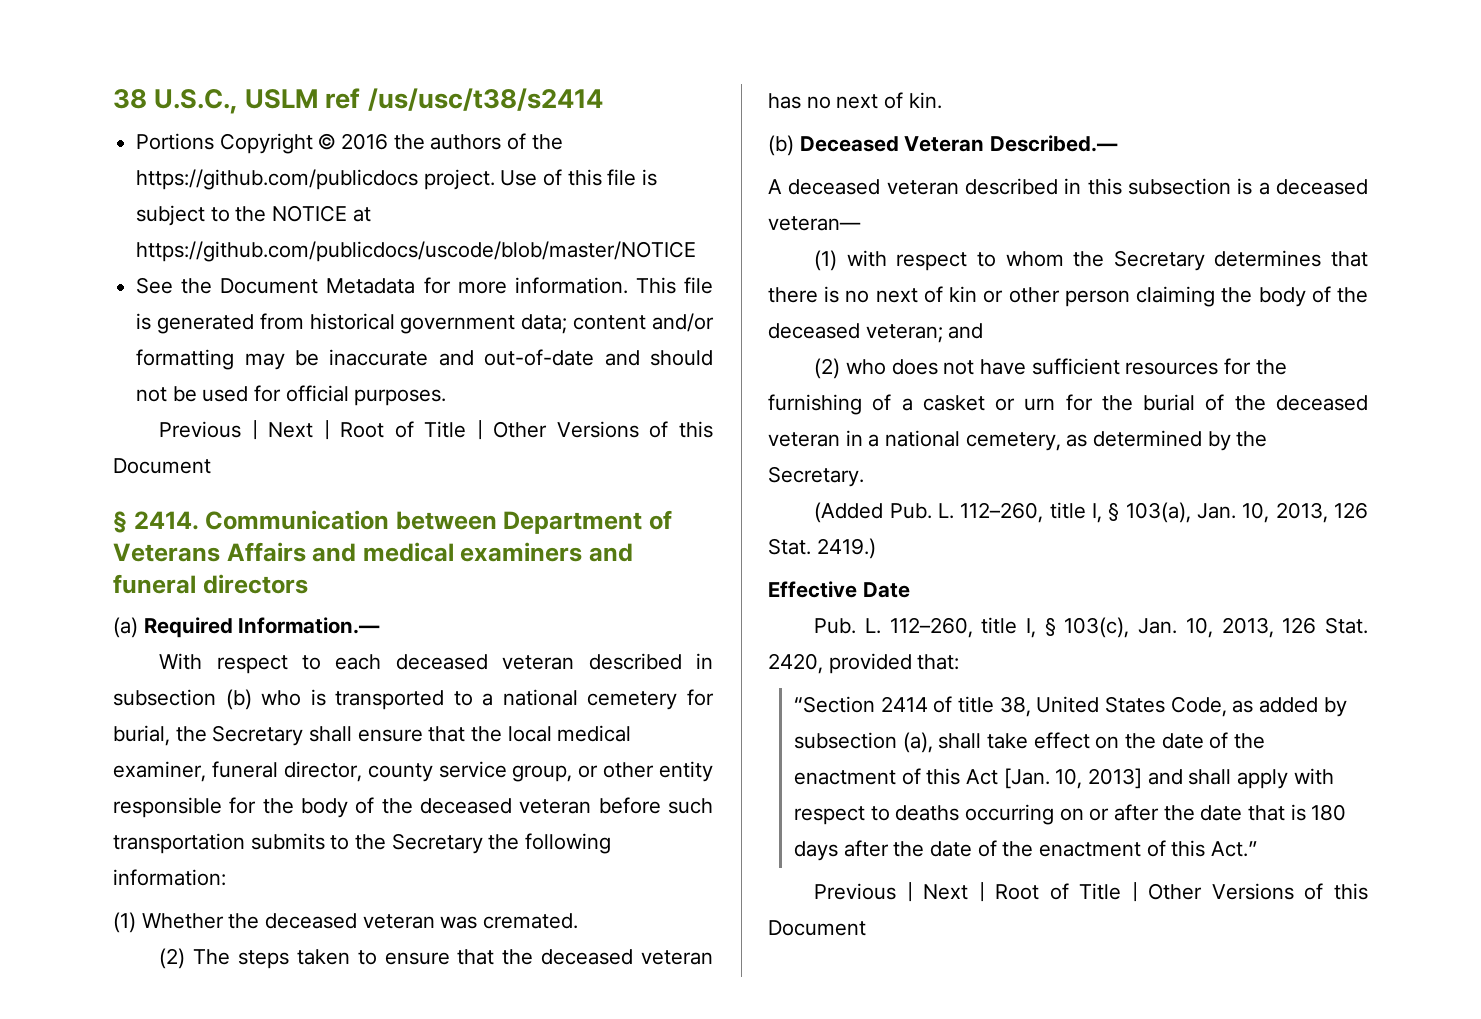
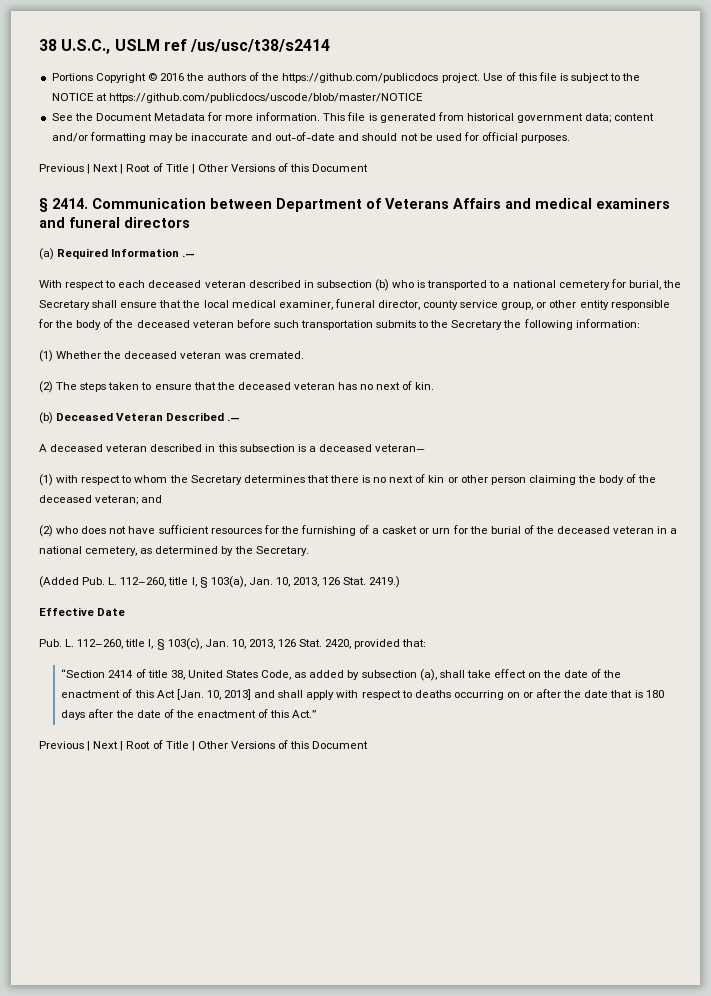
[238,617,381,634] Information.— -> [111,248,196,257] Information .—
[990,135,1119,152] Described.— -> [166,412,241,421] Described .—

